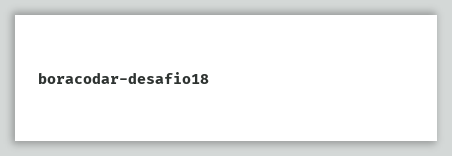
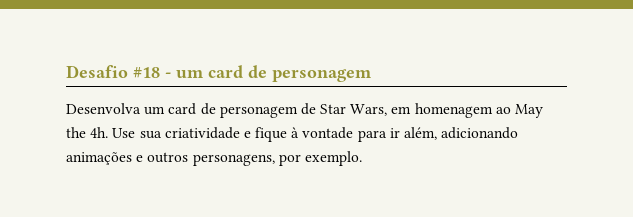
[38,72,209,84] boracodar-desafio18 -> [66,65,372,82] [66,103,544,118] [66,127,519,142] [66,151,362,166] Desafio #18 - um card de personagem // Desenvolva um card de personagem de Star Wars, em homenagem ao May the 4h. Use sua criatividade e fique à vontade para ir além, adicionando animações e outros personagens, por exemplo.

